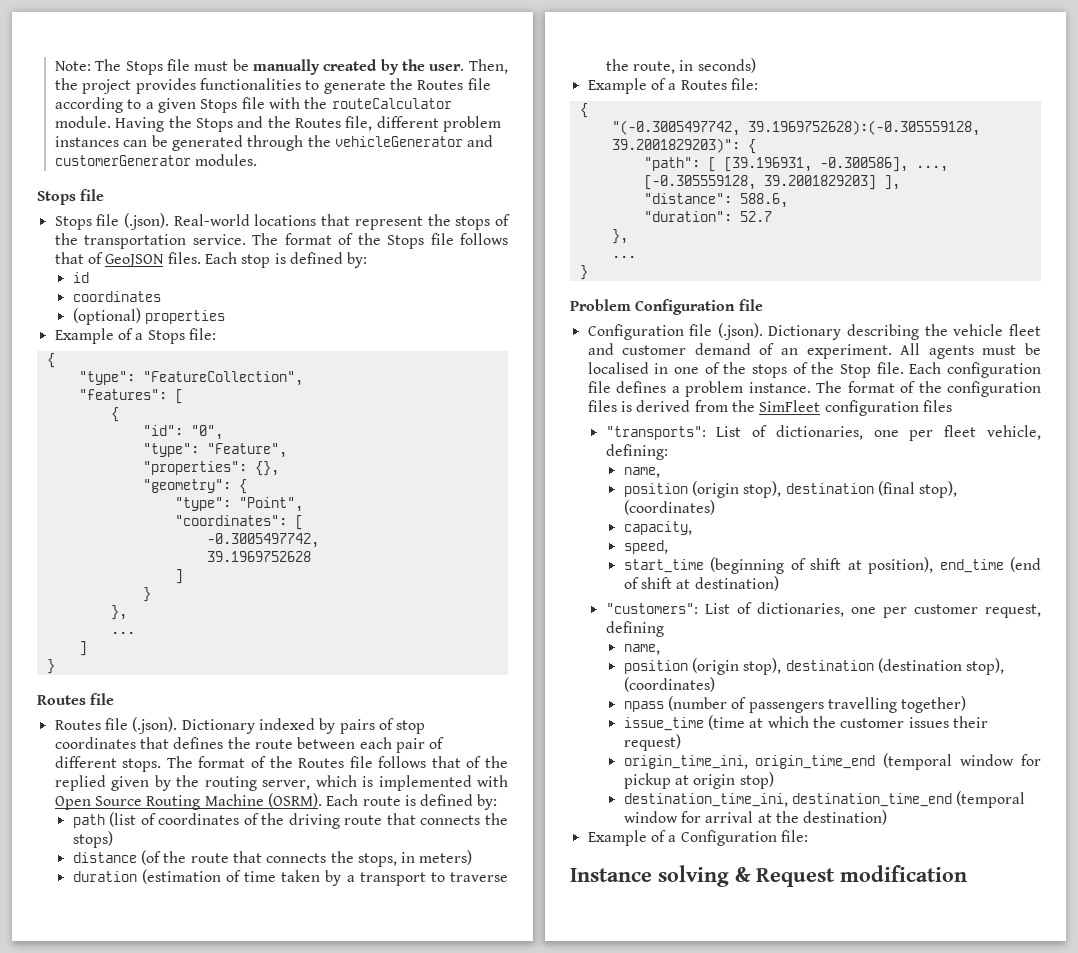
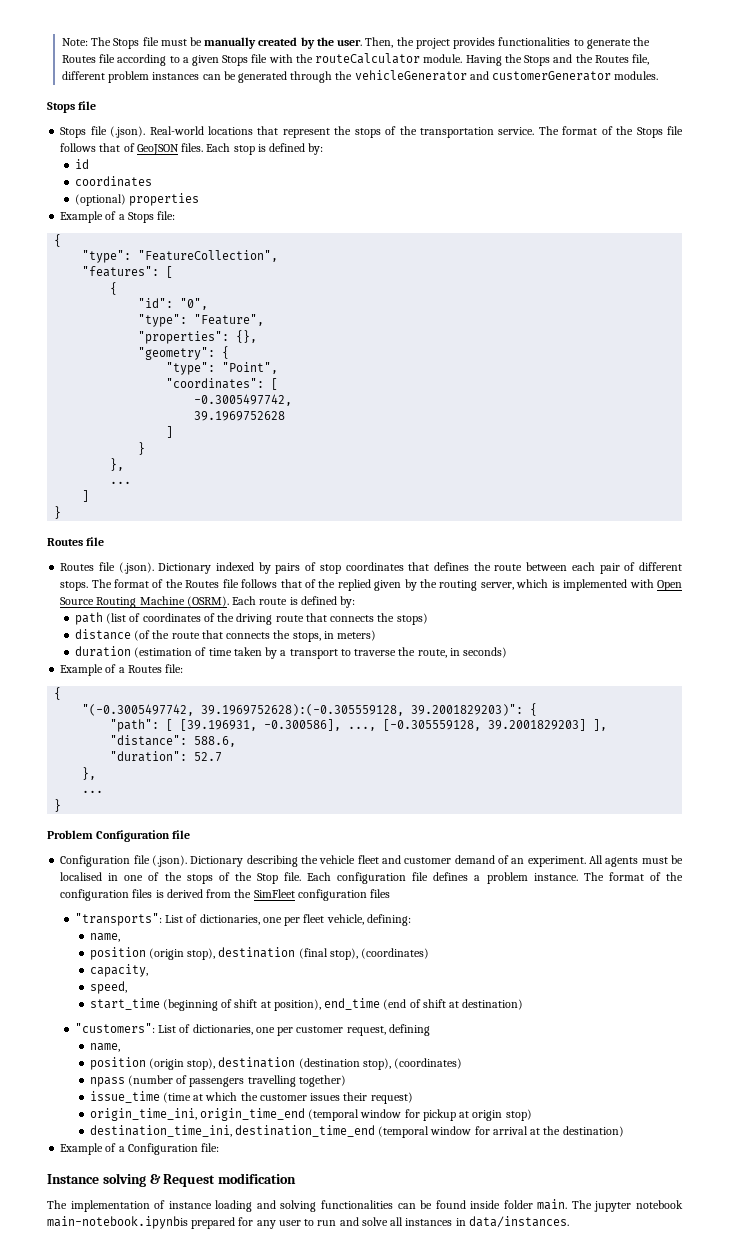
(967, 873) none -> [47,1199,683,1212] [47,1216,569,1229] // The implementation of instance loading and solving functionalities can be found inside folder main. The jupyter notebook main-notebook.ipynbis prepared for any user to run and solve all instances in data/instances.

